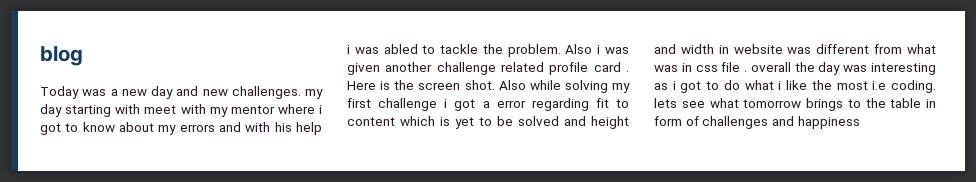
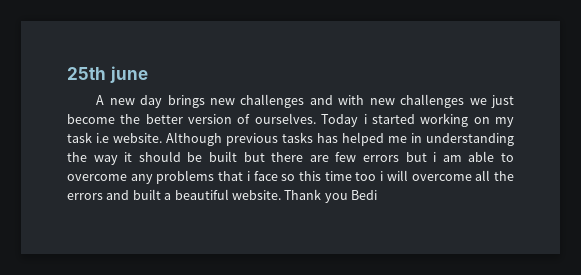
[40,46,83,66] [40,86,323,99] [40,104,322,117] [40,122,322,135] [347,44,629,57] [347,62,629,75] [347,80,630,93] [347,98,629,111] [347,116,629,129] [654,44,936,54] [654,62,936,75] [654,80,936,93] [654,98,936,111] [654,116,860,129] blog // Today was a new day and new challenges. my day starting with meet with my mentor where i got to know about my errors and with his help i was abled to tackle the problem. Also i was given another challenge related profile card . Here is the screen shot. Also while solving my first challenge i got a error regarding fit to content which is yet to be solved and height and width in website was different from what was in css file . overall the day was interesting as i got to do what i like the most i.e coding. lets see what tomorrow brings to the table in form of challenges and happiness -> [67,66,148,83] [96,94,514,108] [67,113,514,127] [67,132,514,146] [67,151,515,165] [67,170,515,184] [67,189,377,203] 25th june // A new day brings new challenges and with new challenges we just become the better version of ourselves. Today i started working on my task i.e website. Although previous tasks has helped me in understanding the way it should be built but there are few errors but i am able to overcome any problems that i face so this time too i will overcome all the errors and built a beautiful website. Thank you Bedi

